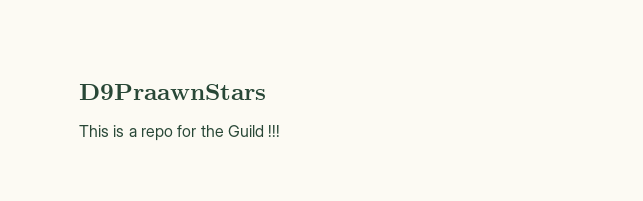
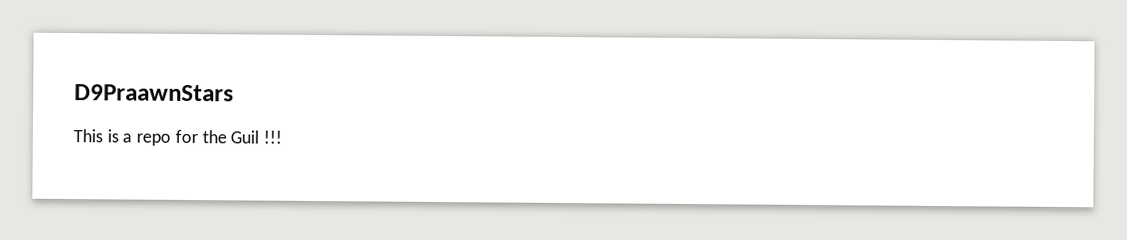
[227,125,264,137] Guild -> [230,130,260,144] Guil

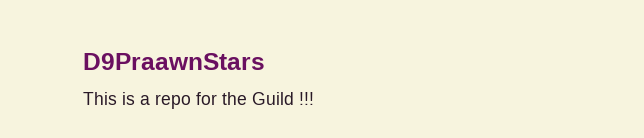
[230,130,260,144] Guil -> [252,92,294,105] Guild

